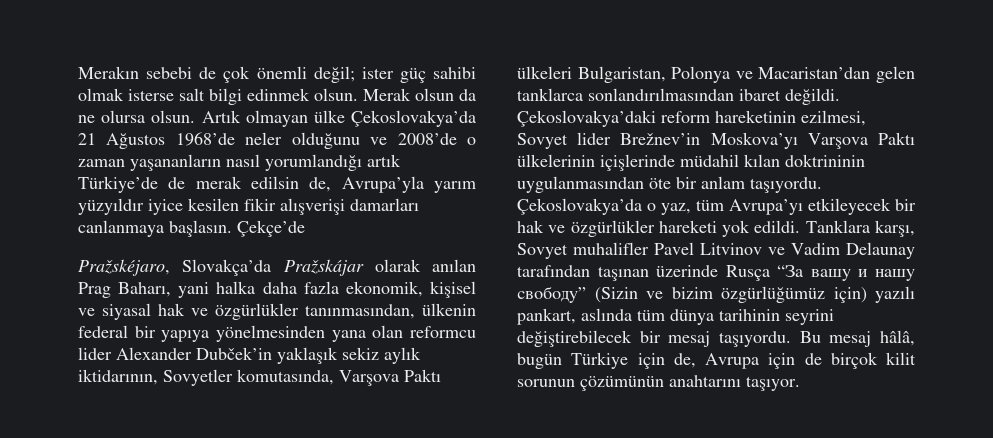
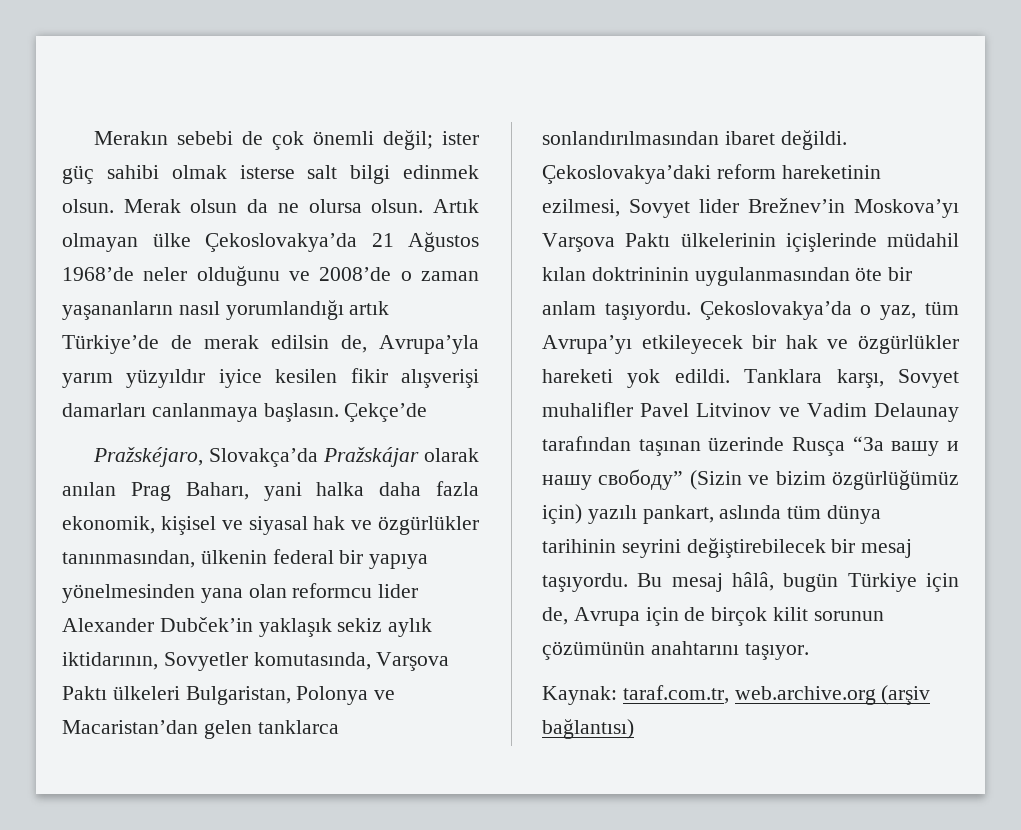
(800, 383) none -> [542,685,931,705] [542,719,634,739] // Kaynak: taraf.com.tr, web.archive.org (arşiv bağlantısı)

